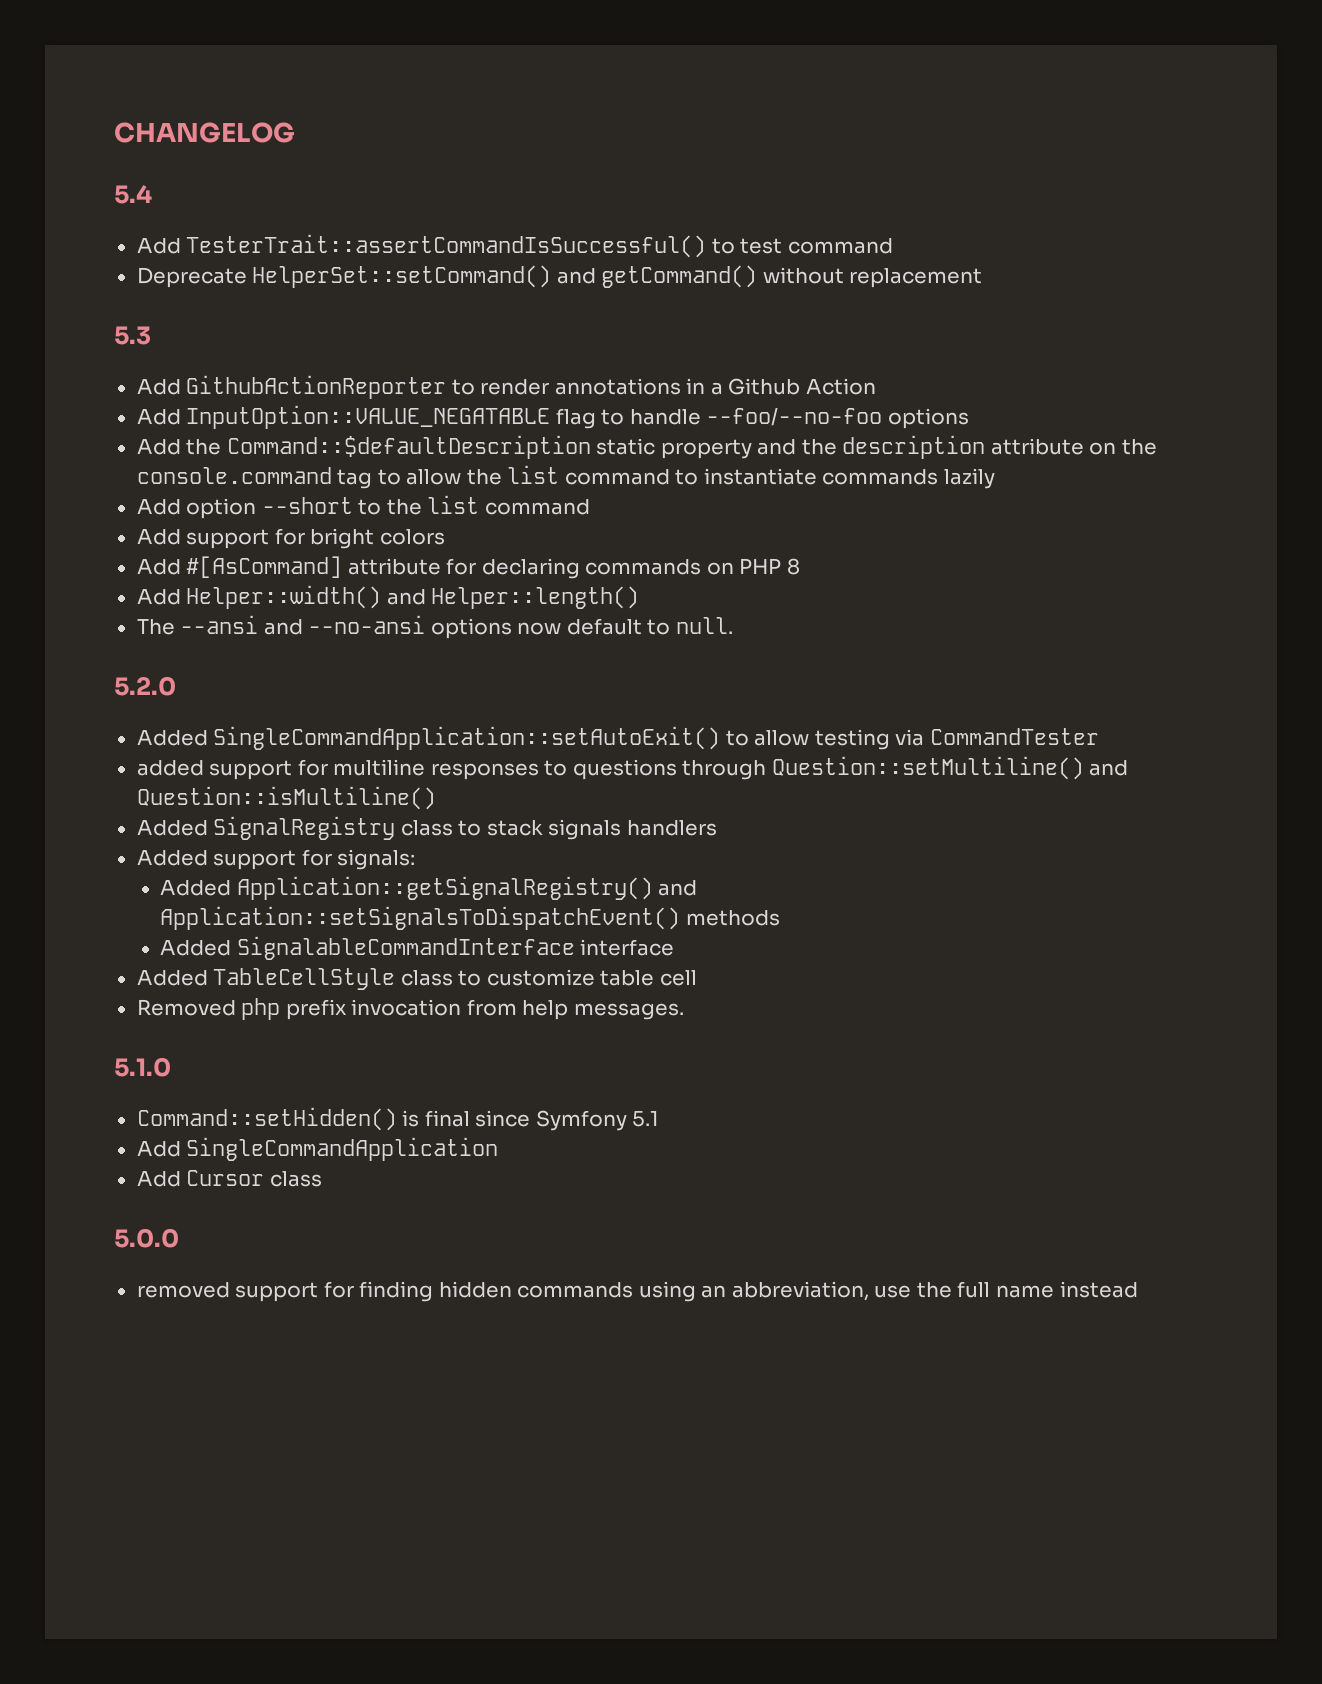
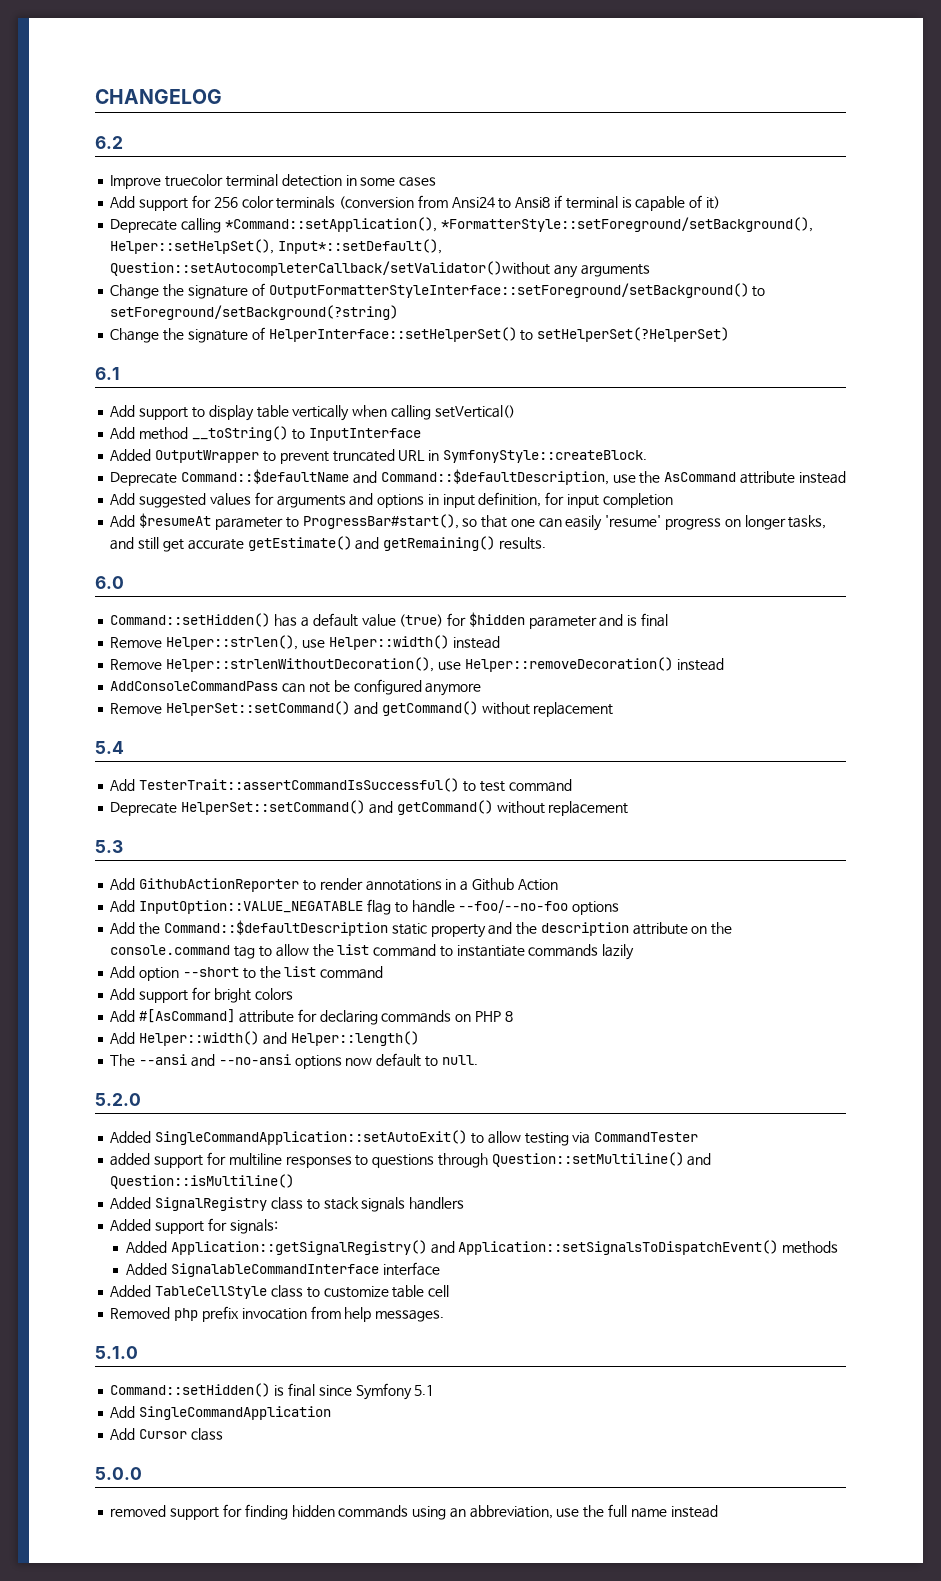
(295, 132) none -> [95,136,123,149] [110,174,437,189] [110,195,720,211] [110,217,813,233] [110,239,443,254] [110,261,650,278] [110,283,766,299] [110,305,399,320] [110,327,730,343] [95,367,120,380] [110,405,515,421] [110,426,421,441] [110,449,647,464] [110,469,846,486] [110,492,673,508] [110,513,827,531] [110,536,546,552] [95,576,124,589] [110,612,668,629] [110,635,500,650] [110,657,724,672] [110,679,482,696] [110,701,614,717] // 6.2 // Improve truecolor terminal detection in some cases // Add support for 256 color terminals (conversion from Ansi24 to Ansi8 if terminal is capable of it) // Deprecate calling *Command::setApplication(), *FormatterStyle::setForeground/setBackground(), Helper::setHelpSet(), Input*::setDefault(), Question::setAutocompleterCallback/setValidator()without any arguments // Change the signature of OutputFormatterStyleInterface::setForeground/setBackground() to setForeground/setBackground(?string) // Change the signature of HelperInterface::setHelperSet() to setHelperSet(?HelperSet) // 6.1 // Add support to display table vertically when calling setVertical() // Add method __toString() to InputInterface // Added OutputWrapper to prevent truncated URL in SymfonyStyle::createBlock. // Deprecate Command::$defaultName and Command::$defaultDescription, use the AsCommand attribute instead // Add suggested values for arguments and options in input definition, for input completion // Add $resumeAt parameter to ProgressBar#start(), so that one can easily 'resume' progress on longer tasks, and still get accurate getEstimate() and getRemaining() results. // 6.0 // Command::setHidden() has a default value (true) for $hidden parameter and is final // Remove Helper::strlen(), use Helper::width() instead // Remove Helper::strlenWithoutDecoration(), use Helper::removeDecoration() instead // AddConsoleCommandPass can not be configured anymore // Remove HelperSet::setCommand() and getCommand() without replacement

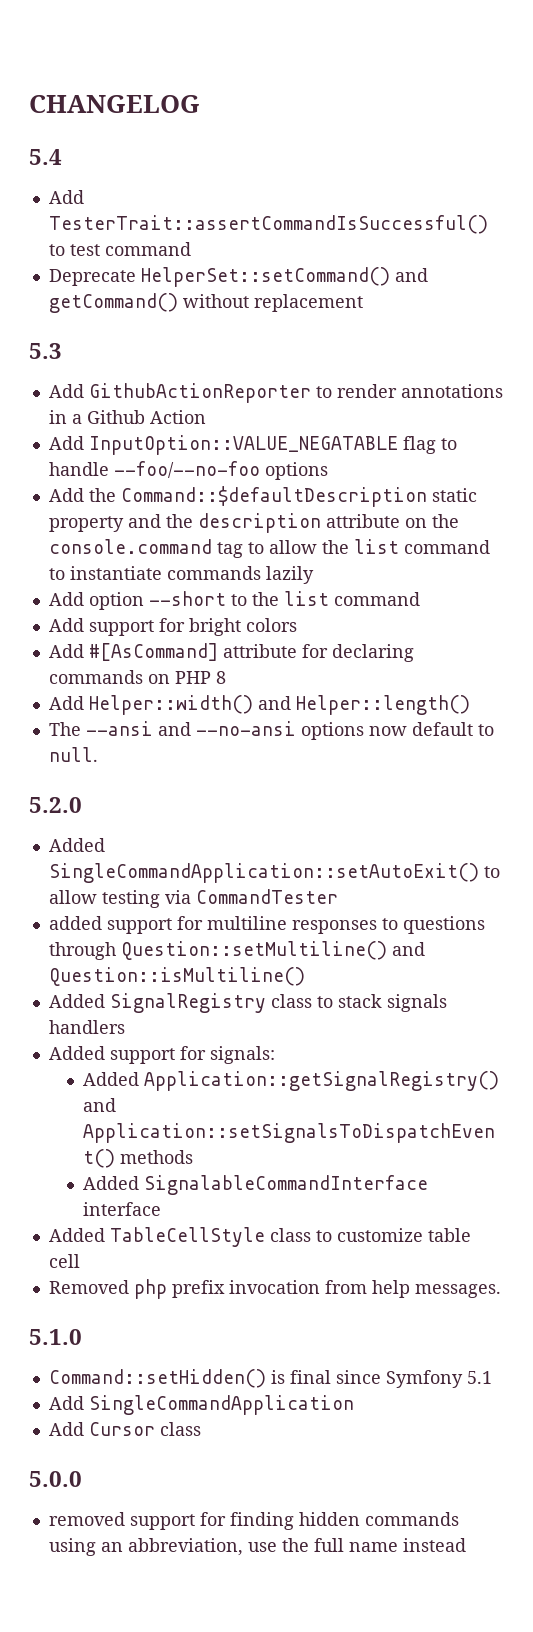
[95,136,123,149] [110,174,437,189] [110,195,720,211] [110,217,813,233] [110,239,443,254] [110,261,650,278] [110,283,766,299] [110,305,399,320] [110,327,730,343] [95,367,120,380] [110,405,515,421] [110,426,421,441] [110,449,647,464] [110,469,846,486] [110,492,673,508] [110,513,827,531] [110,536,546,552] [95,576,124,589] [110,612,668,629] [110,635,500,650] [110,657,724,672] [110,679,482,696] [110,701,614,717] // 6.2 // Improve truecolor terminal detection in some cases // Add support for 256 color terminals (conversion from Ansi24 to Ansi8 if terminal is capable of it) // Deprecate calling *Command::setApplication(), *FormatterStyle::setForeground/setBackground(), Helper::setHelpSet(), Input*::setDefault(), Question::setAutocompleterCallback/setValidator()without any arguments // Change the signature of OutputFormatterStyleInterface::setForeground/setBackground() to setForeground/setBackground(?string) // Change the signature of HelperInterface::setHelperSet() to setHelperSet(?HelperSet) // 6.1 // Add support to display table vertically when calling setVertical() // Add method __toString() to InputInterface // Added OutputWrapper to prevent truncated URL in SymfonyStyle::createBlock. // Deprecate Command::$defaultName and Command::$defaultDescription, use the AsCommand attribute instead // Add suggested values for arguments and options in input definition, for input completion // Add $resumeAt parameter to ProgressBar#start(), so that one can easily 'resume' progress on longer tasks, and still get accurate getEstimate() and getRemaining() results. // 6.0 // Command::setHidden() has a default value (true) for $hidden parameter and is final // Remove Helper::strlen(), use Helper::width() instead // Remove Helper::strlenWithoutDecoration(), use Helper::removeDecoration() instead // AddConsoleCommandPass can not be configured anymore // Remove HelperSet::setCommand() and getCommand() without replacement -> (200, 104) none

